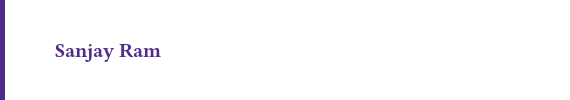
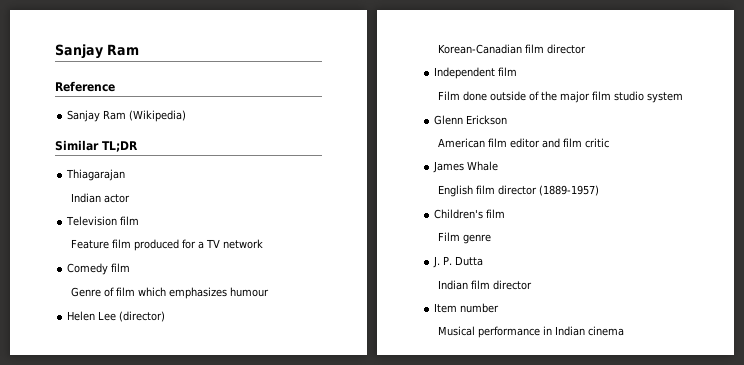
[55,43,162,62] Sanjay Ram -> [55,44,139,59] [55,81,115,92] [67,110,187,122] [55,140,138,152] [66,169,126,181] [71,193,131,203] [66,216,140,226] [71,239,264,251] [67,263,131,275] [71,287,270,299] [67,311,166,322] [438,44,587,54] [434,67,518,79] [438,91,684,103] [434,115,508,125] [438,138,610,148] [433,161,499,173] [438,185,600,197] [434,209,506,219] [438,232,492,244] [433,256,484,268] [438,280,533,290] [434,303,500,313] [438,326,625,338] Sanjay Ram // Reference // Sanjay Ram (Wikipedia) // Similar TL;DR // Thiagarajan // Indian actor // Television film // Feature film produced for a TV network // Comedy film // Genre of film which emphasizes humour // Helen Lee (director) // Korean-Canadian film director // Independent film // Film done outside of the major film studio system // Glenn Erickson // American film editor and film critic // James Whale // English film director (1889-1957) // Children's film // Film genre // J. P. Dutta // Indian film director // Item number // Musical performance in Indian cinema

